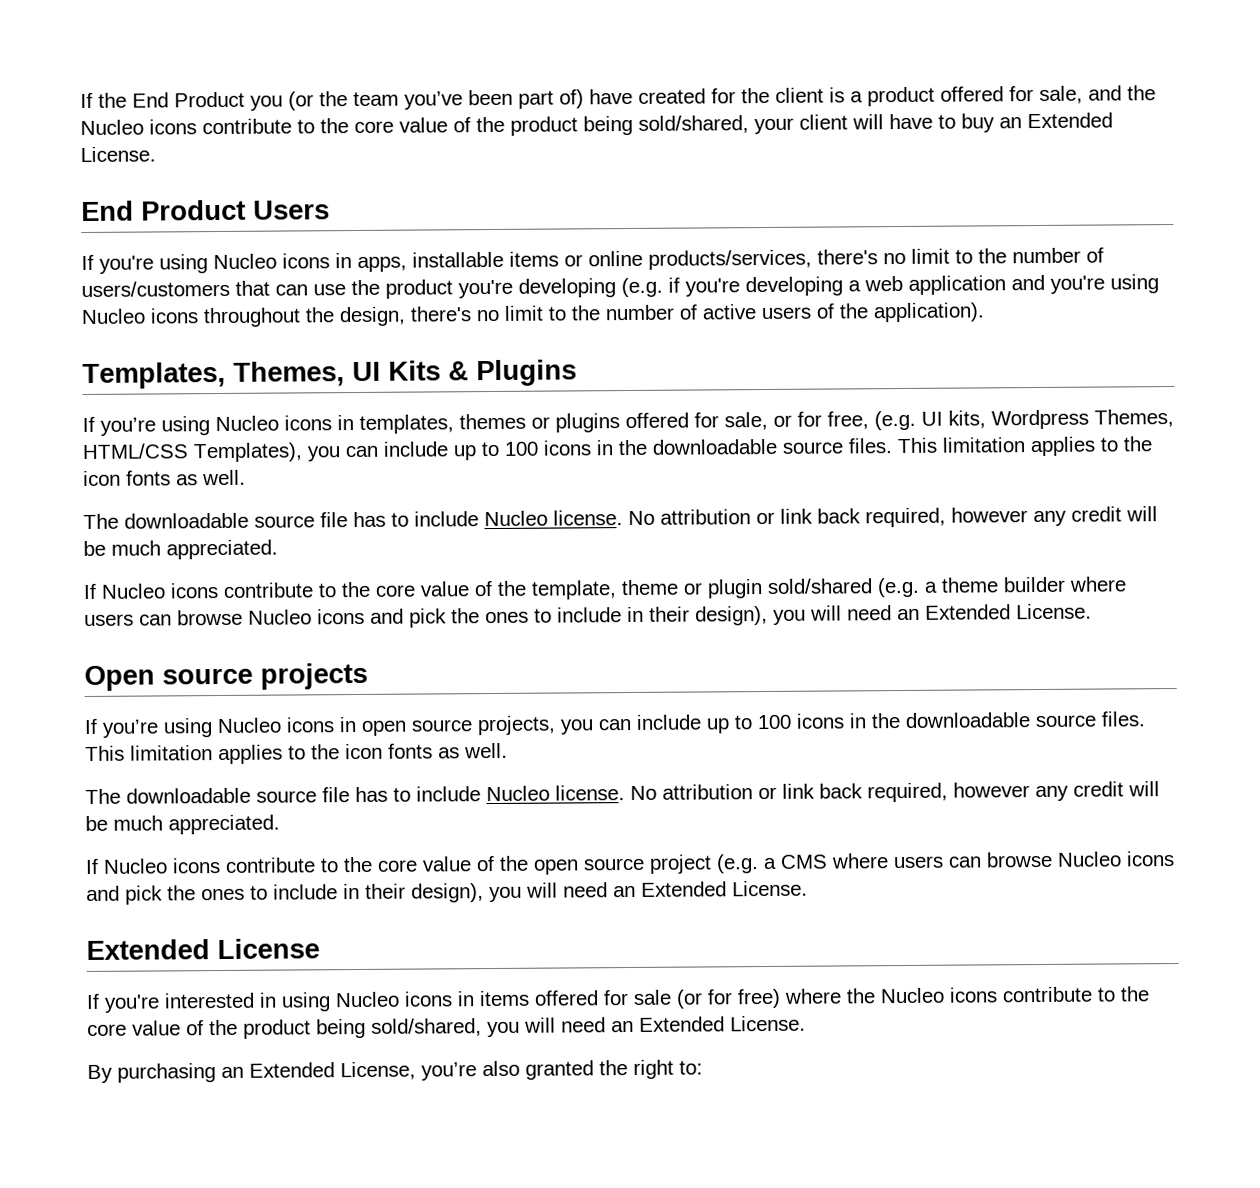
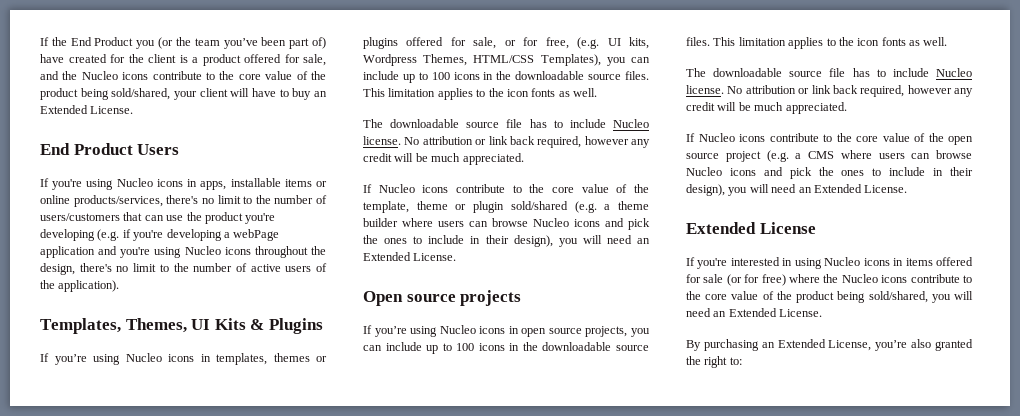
[864,275,903,292] web -> [233,229,280,241] webPage

